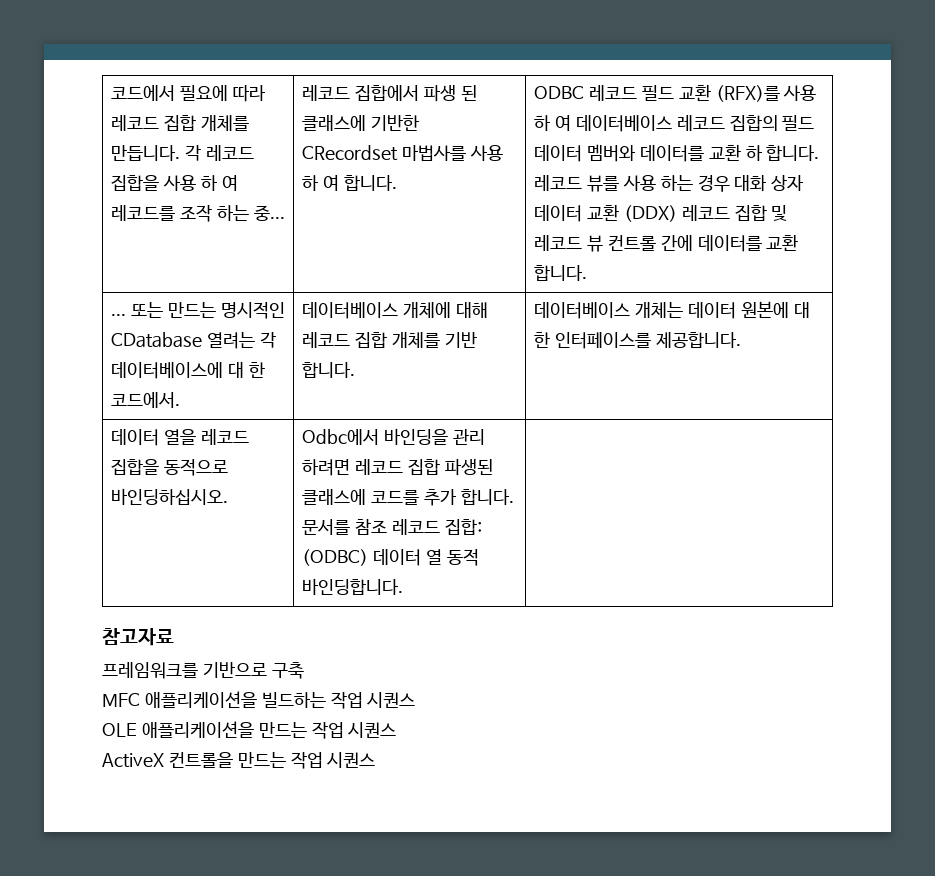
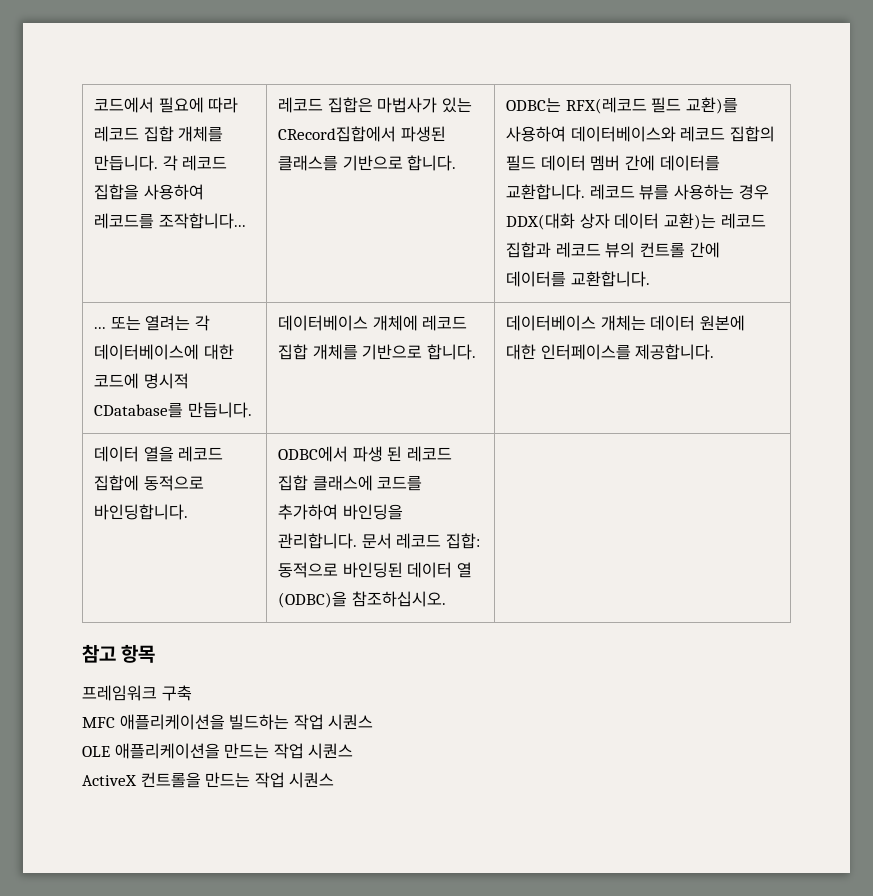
[163,175,238,191] [111,204,285,222] [302,85,477,102] [302,115,420,131] [302,145,503,161] [302,175,397,191] [534,84,817,102] [534,115,815,132] [534,144,820,162] [534,174,805,192] [534,204,788,222] [534,235,604,252] 사용 하 여 레코드를 조작 하는 중... | 레코드 집합에서 파생 된 클래스에 기반한 CRecordset 마법사를 사용 하 여 합니다. | ODBC 레코드 필드 교환 (RFX)를 사용 하 여 데이터베이스 레코드 집합의 필드 데이터 멤버와 데이터를 교환 하 합니다. 레코드 뷰를 사용 하는 경우 대화 상자 데이터 교환 (DDX) 레코드 집합 및 레코드 뷰 -> [143,184,204,200] [94,213,246,229] [278,97,472,113] [278,126,446,142] [278,155,457,171] [506,97,738,114] [506,126,775,142] [506,155,720,171] [506,184,769,200] [506,213,766,230] [506,242,636,258] 사용하여 레코드를 조작합니다... | 레코드 집합은 마법사가 있는 CRecord집합에서 파생된 클래스를 기반으로 합니다. | ODBC는 RFX(레코드 필드 교환)를 사용하여 데이터베이스와 레코드 집합의 필드 데이터 멤버 간에 데이터를 교환합니다. 레코드 뷰를 사용하는 경우 DDX(대화 상자 데이터 교환)는 레코드 집합과 레코드 뷰의
[766,234,799,251] [534,265,588,281] 교환 합니다. -> [570,271,650,287] 교환합니다.
[167,302,285,319] [111,332,276,349] [111,362,265,379] [111,392,181,408] 만드는 명시적인 CDatabase 열려는 각 데이터베이스에 대 한 코드에서. -> [145,315,210,331] [94,344,234,360] [94,373,189,389] [94,402,252,418] 열려는 각 데이터베이스에 대한 코드에 명시적 CDatabase를 만듭니다.
[455,302,488,318] [302,332,477,348] 대해 레코드 집합 개체를 기반 -> [422,315,468,331] [278,344,423,360] 레코드 집합 개체를 기반으로
[793,302,810,318] [534,332,551,348] 대 한 -> [506,344,537,360] 대한
[111,459,229,476] [111,488,229,505] [302,428,485,445] [302,459,493,476] 집합을 동적으로 바인딩하십시오. | Odbc에서 바인딩을 관리 하려면 레코드 집합 파생된 -> [94,475,204,491] [94,504,189,520] [278,446,452,462] [278,475,309,491] 집합에 동적으로 바인딩합니다. | ODBC에서 파생 된 레코드 집합
[423,489,514,506] [302,519,482,535] [302,549,479,566] [302,578,404,595] [102,628,174,646] [102,662,267,679] 추가 합니다. 문서를 참조 레코드 집합: (ODBC) 데이터 열 동적 바인딩합니다. | // 참고자료 // 프레임워크를 기반으로 -> [278,504,403,520] [278,533,480,549] [278,562,472,578] [278,591,446,608] [82,644,156,663] [82,685,157,701] 추가하여 바인딩을 관리합니다. 문서 레코드 집합: 동적으로 바인딩된 데이터 열 (ODBC)을 참조하십시오. | // 참고 항목 // 프레임워크

